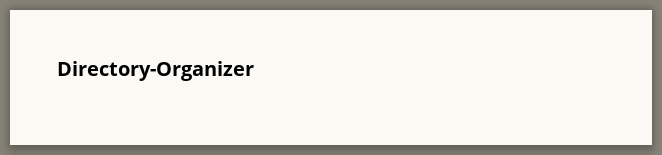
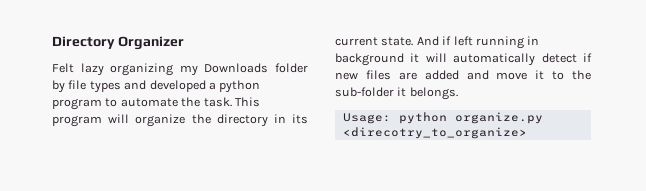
[57,61,254,81] Directory-Organizer -> [52,36,184,50] [52,63,308,76] [52,80,261,93] [52,97,260,110] [52,114,308,127] [335,36,540,49] [335,53,592,66] [335,70,591,80] [335,87,458,100] [342,112,543,124] [342,127,527,139] Directory Organizer // Felt lazy organizing my Downloads folder by file types and developed a python program to automate the task. This program will organize the directory in its current state. And if left running in background it will automatically detect if new files are added and move it to the sub-folder it belongs. // Usage: python organize.py <direcotry_to_organize>

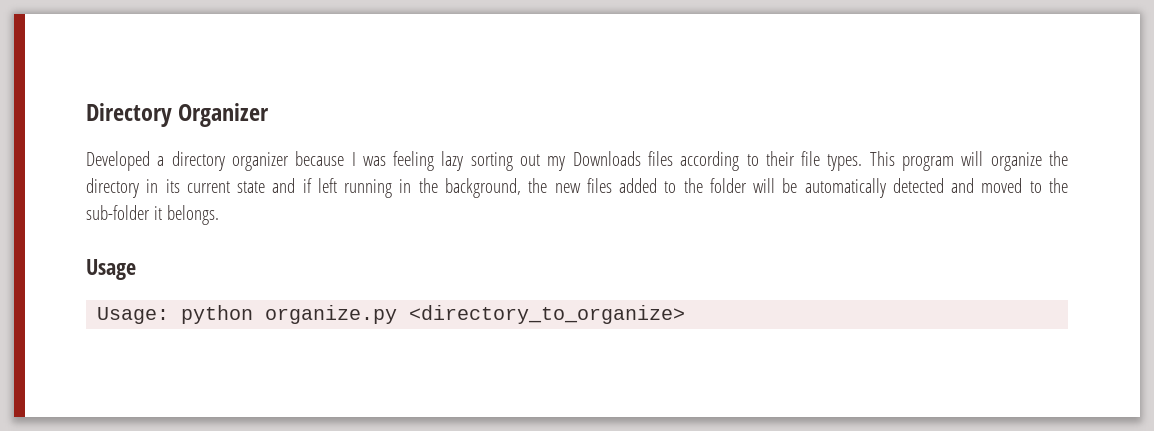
[52,63,308,76] [52,80,261,93] [52,97,232,110] Felt lazy organizing my Downloads folder by file types and developed a python program to automate the task. -> [86,151,863,171] Developed a directory organizer because I was feeling lazy sorting out my Downloads files according to their file types.
[381,36,439,46] state. And -> [237,178,296,193] state and
[335,53,592,66] [335,70,545,80] background it will automatically detect if new files are added and move it -> [418,178,1023,198] the background, the new files added to the folder will be automatically detected and moved
(458, 93) none -> [86,259,136,280] // Usage
[342,127,527,139] <direcotry_to_organize> -> [409,305,686,324] <directory_to_organize>

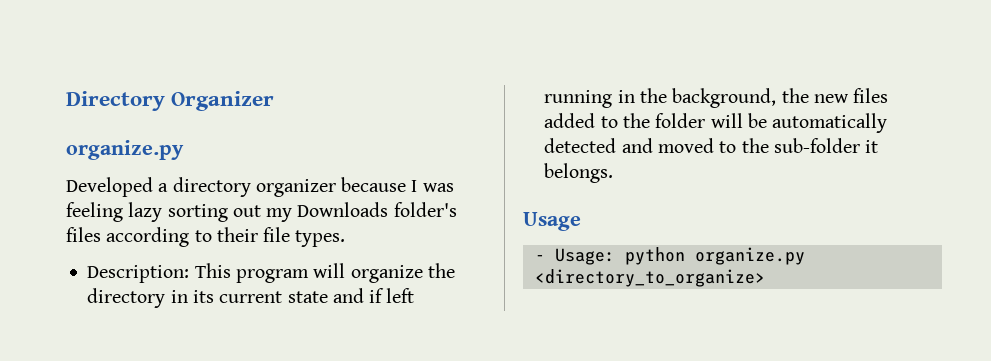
(270, 115) none -> [66,140,184,160] // organize.py
(641, 158) none -> [393,202,457,217] folder's
(863, 162) none -> [87,265,190,283] // Description:
(136, 269) none -> [534,255,545,261] -

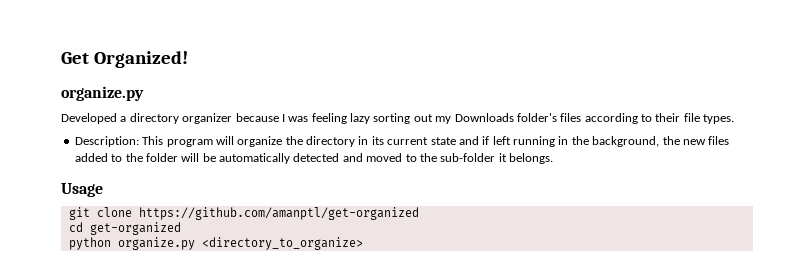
[66,91,275,111] Directory Organizer -> [61,51,188,68] Get Organized!
[534,248,615,265] - Usage: -> [68,207,419,220] [68,222,181,235] git clone https://github.com/amanptl/get-organized // cd get-organized //

